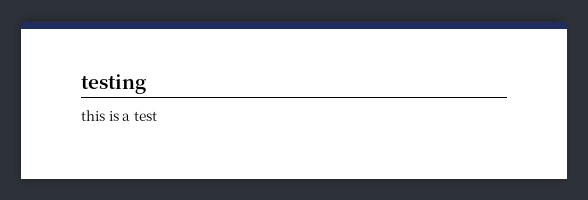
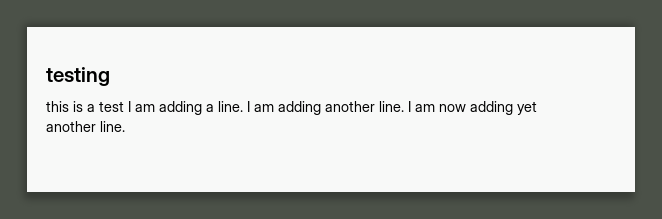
(157, 116) none -> [128,101,537,115] [46,121,125,132] I am adding a line. I am adding another line. I am now adding yet another line.

